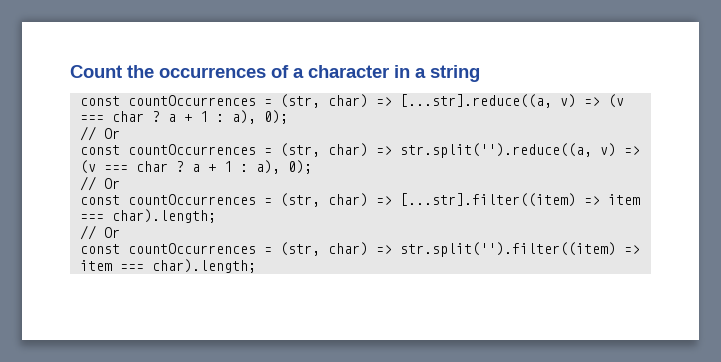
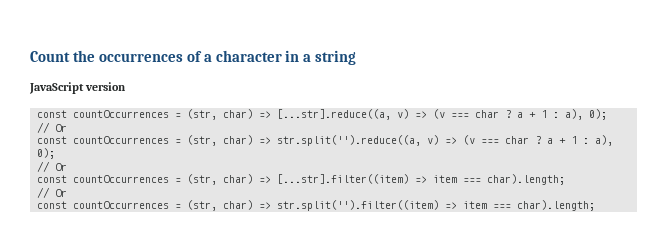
(480, 73) none -> [29,82,127,94] // JavaScript version

